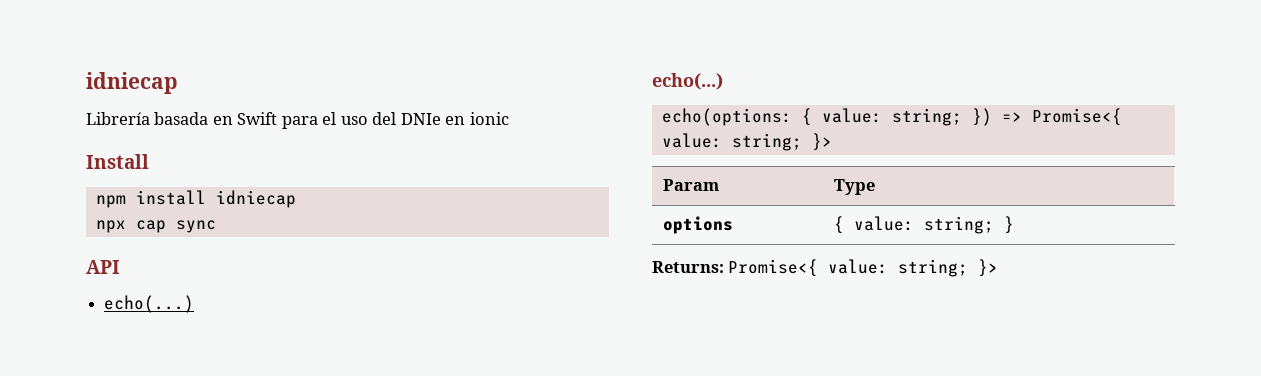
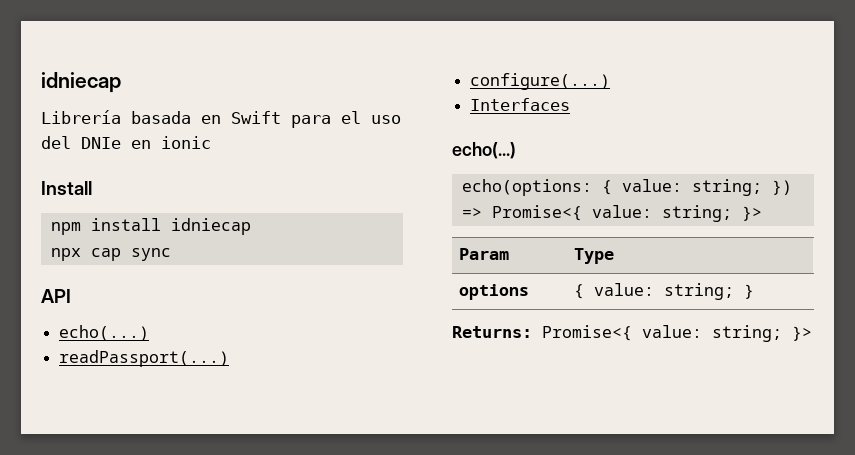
(195, 304) none -> [59,350,230,367] [470,73,611,90] [470,98,571,111] // readPassport(...) // configure(...) // Interfaces

